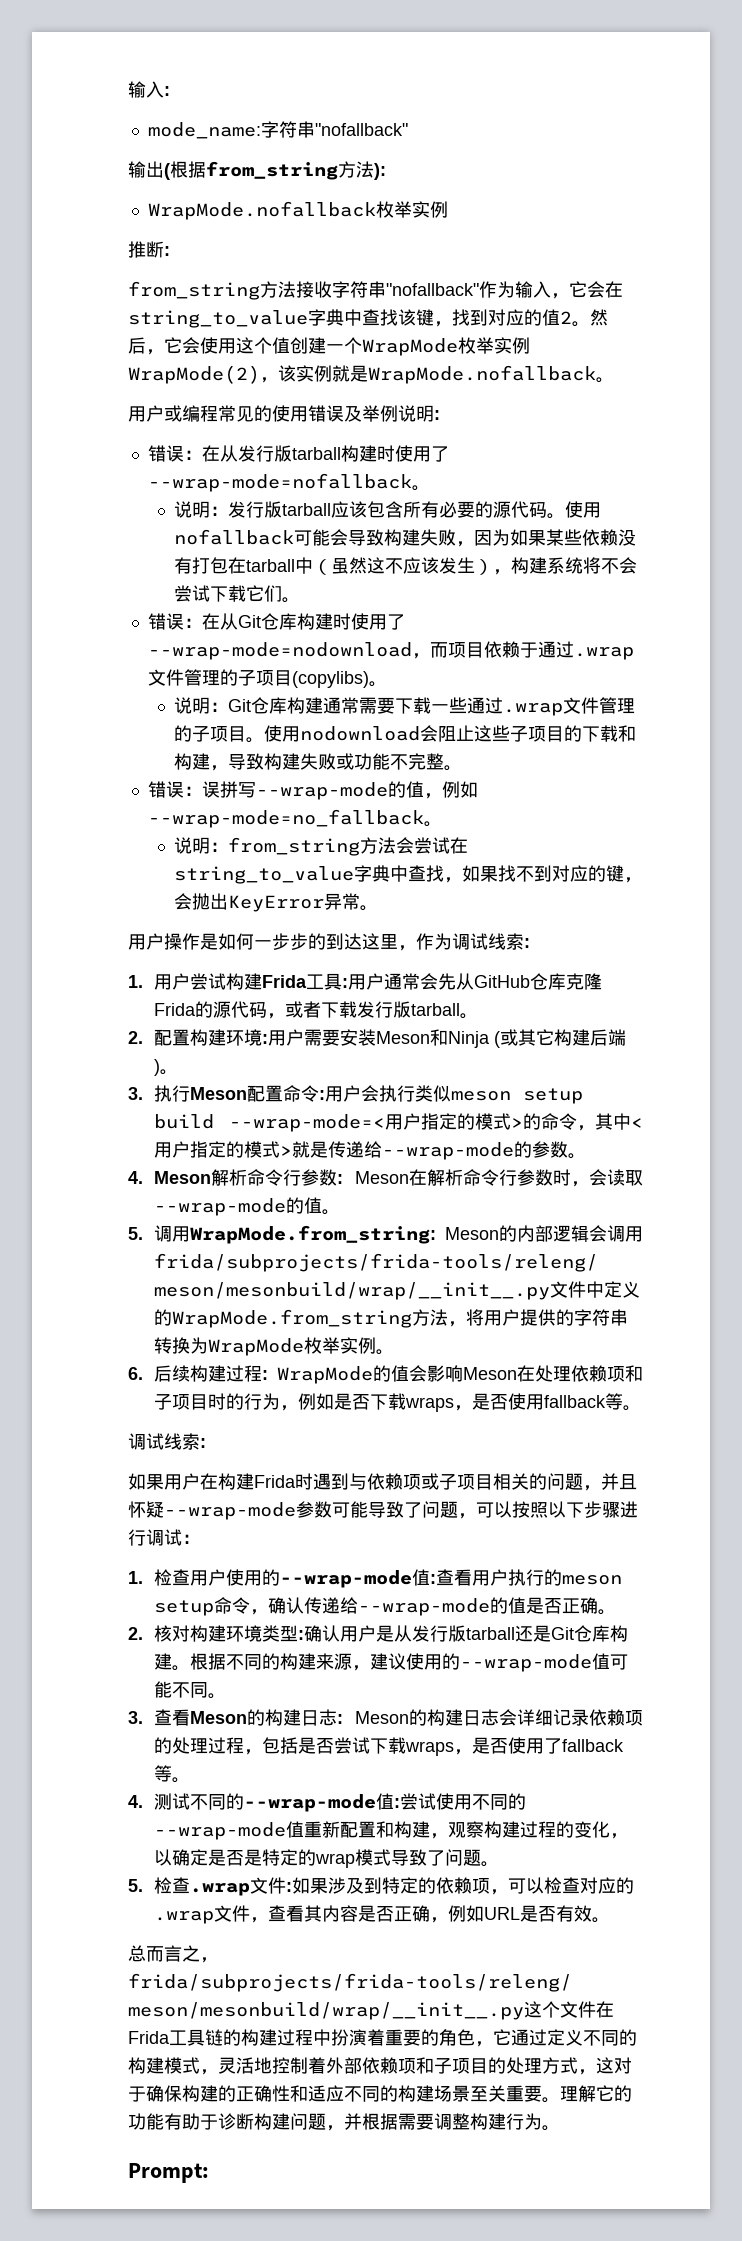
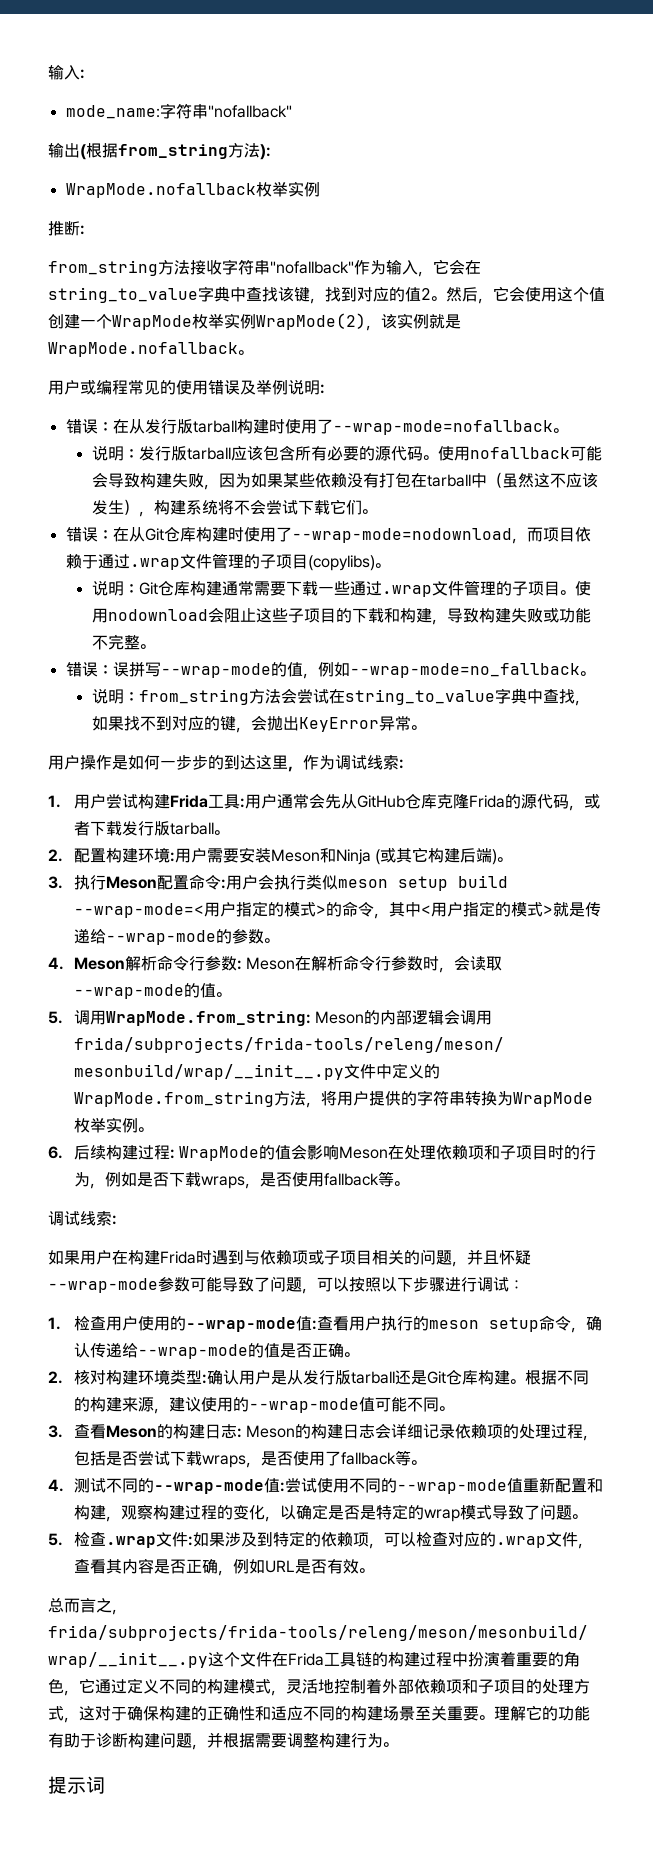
[128,2163,209,2183] Prompt: -> [48,1776,105,1794] 提示词

